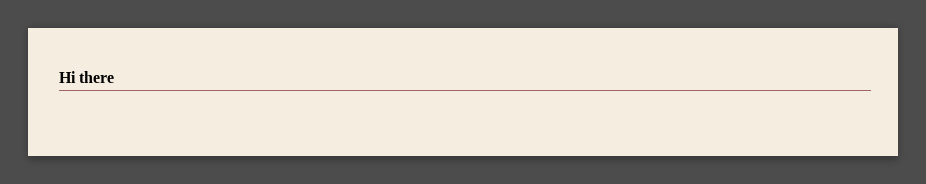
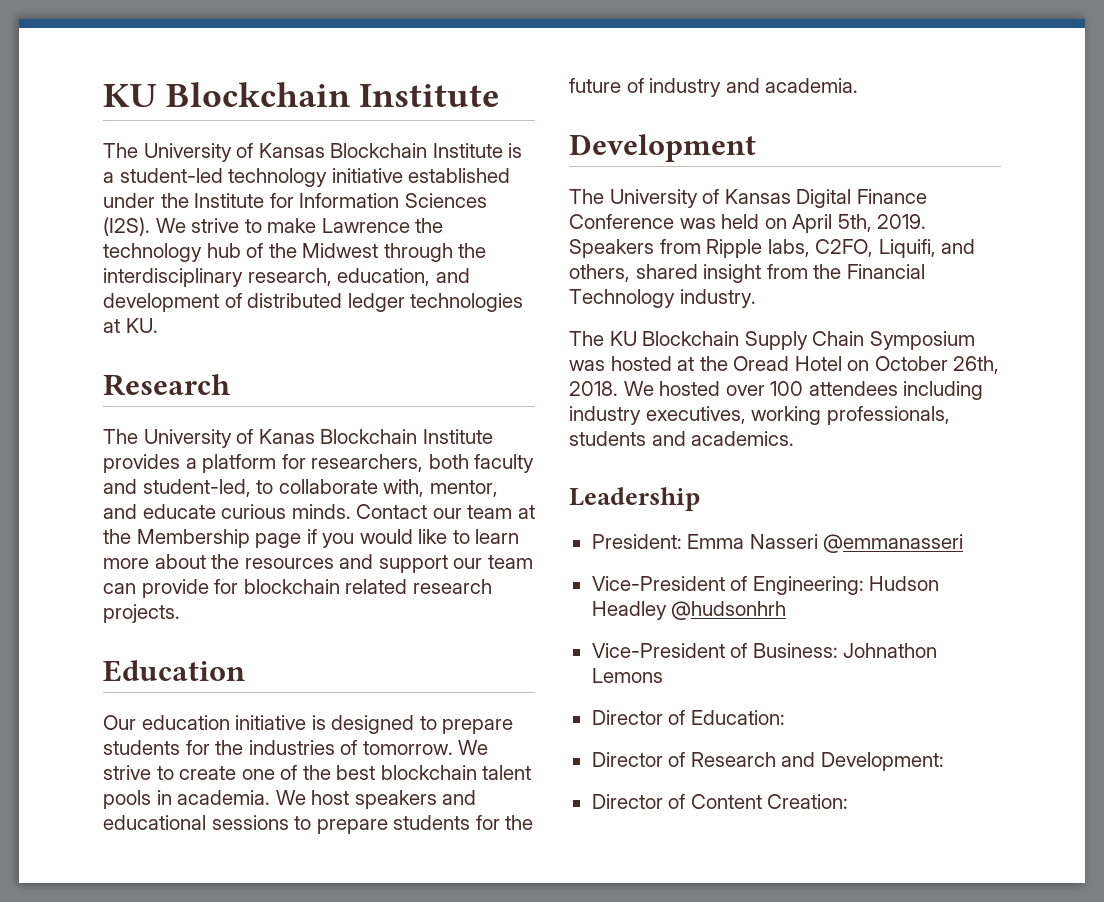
[59,71,115,83] Hi there -> [103,82,501,107] [103,143,523,162] [103,168,511,187] [103,193,487,208] [103,217,444,236] [103,243,487,262] [103,268,470,287] [103,293,524,312] [103,318,158,333] [103,374,230,396] [103,429,493,448] [103,454,535,473] [103,479,498,497] [103,504,535,519] [103,529,520,548] [103,554,533,573] [103,579,492,598] [103,604,180,623] [103,660,245,682] [103,715,514,734] [103,740,489,755] [103,765,532,780] [103,790,477,809] [103,815,534,834] [569,78,859,97] [569,134,756,162] [569,189,927,208] [569,214,927,233] [569,239,976,258] [569,264,925,283] [569,289,756,308] [569,331,975,350] [569,356,1000,374] [569,381,984,400] [569,406,950,425] [569,431,795,446] [569,487,700,511] [591,534,964,553] [591,576,940,595] [591,601,787,620] [591,643,938,658] [591,668,663,683] [591,710,785,725] [591,752,944,771] [591,794,849,809] KU Blockchain Institute // The University of Kansas Blockchain Institute is a student-led technology initiative established under the Institute for Information Sciences (I2S). We strive to make Lawrence the technology hub of the Midwest through the interdisciplinary research, education, and development of distributed ledger technologies at KU. // Research // The University of Kanas Blockchain Institute provides a platform for researchers, both faculty and student-led, to collaborate with, mentor, and educate curious minds. Contact our team at the Membership page if you would like to learn more about the resources and support our team can provide for blockchain related research projects. // Education // Our education initiative is designed to prepare students for the industries of tomorrow. We strive to create one of the best blockchain talent pools in academia. We host speakers and educational sessions to prepare students for the future of industry and academia. // Development // The University of Kansas Digital Finance Conference was held on April 5th, 2019. Speakers from Ripple labs, C2FO, Liquifi, and others, shared insight from the Financial Technology industry. // The KU Blockchain Supply Chain Symposium was hosted at the Oread Hotel on October 26th, 2018. We hosted over 100 attendees including industry executives, working professionals, students and academics. // Leadership // President: Emma Nasseri @emmanasseri // Vice-President of Engineering: Hudson Headley @hudsonhrh // Vice-President of Business: Johnathon Lemons // Director of Education: // Director of Research and Development: // Director of Content Creation:

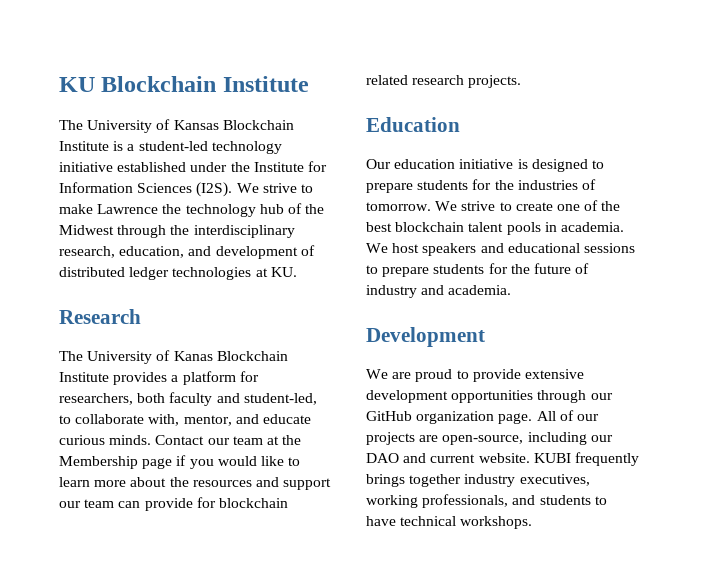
[569,189,927,208] [569,214,927,233] [569,239,976,258] [569,264,925,283] [569,289,756,308] [569,331,975,350] [569,356,1000,374] [569,381,984,400] [569,406,950,425] [569,431,795,446] [569,487,700,511] [591,534,964,553] [591,576,940,595] [591,601,787,620] [591,643,938,658] [591,668,663,683] [591,710,785,725] [591,752,944,771] [591,794,849,809] The University of Kansas Digital Finance Conference was held on April 5th, 2019. Speakers from Ripple labs, C2FO, Liquifi, and others, shared insight from the Financial Technology industry. // The KU Blockchain Supply Chain Symposium was hosted at the Oread Hotel on October 26th, 2018. We hosted over 100 attendees including industry executives, working professionals, students and academics. // Leadership // President: Emma Nasseri @emmanasseri // Vice-President of Engineering: Hudson Headley @hudsonhrh // Vice-President of Business: Johnathon Lemons // Director of Education: // Director of Research and Development: // Director of Content Creation: -> [366,369,584,382] [366,390,613,403] [366,410,599,424] [366,432,613,445] [366,452,639,466] [366,474,590,487] [366,494,607,508] [366,516,533,529] We are proud to provide extensive development opportunities through our GitHub organization page. All of our projects are open-source, including our DAO and current website. KUBI frequently brings together industry executives, working professionals, and students to have technical workshops.

